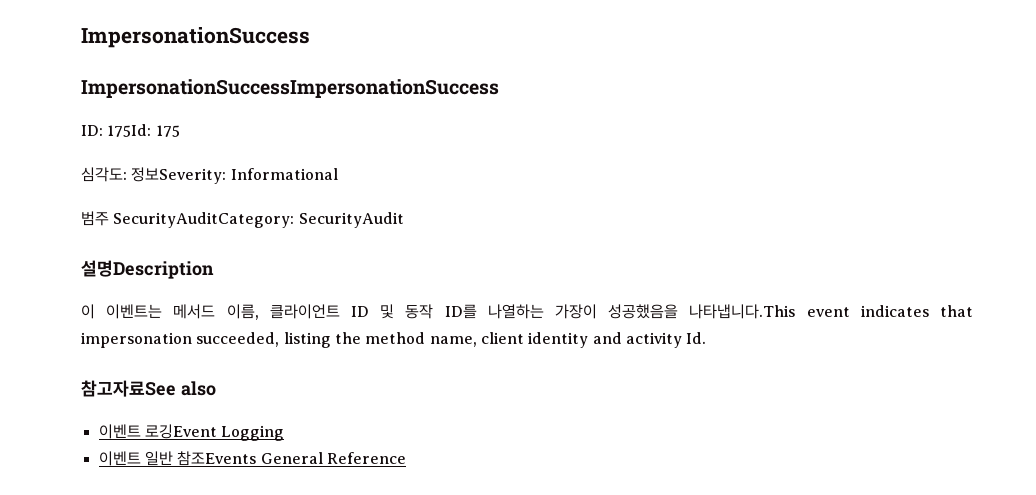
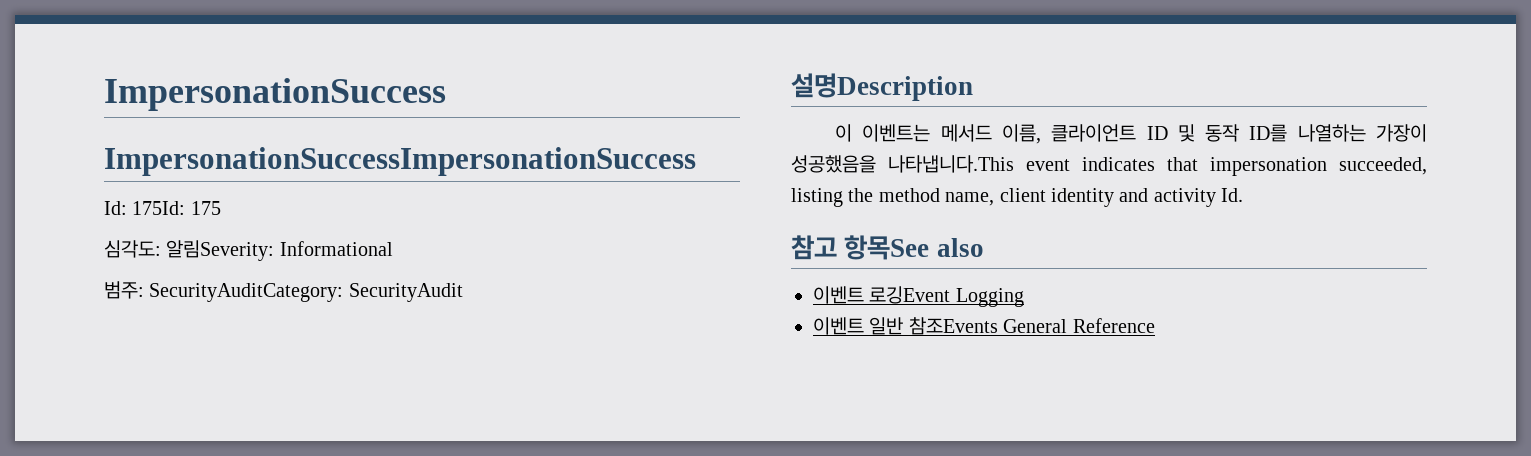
[81,125,103,136] ID: -> [104,201,127,215] Id:
[131,167,227,184] 정보Severity: -> [166,240,275,261] 알림Severity:
[81,211,109,226] 범주 -> [104,281,144,299] 범주:
[81,380,176,397] 참고자료See -> [791,235,930,260] 참고 항목See

